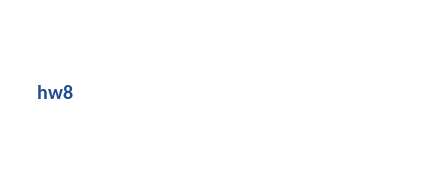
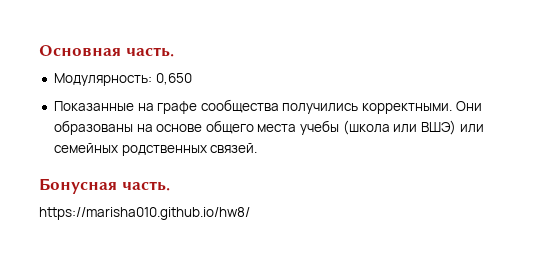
[37,85,73,99] hw8 -> [39,45,174,57] [53,73,192,86] [53,99,482,114] [53,120,484,135] [53,143,258,156] [39,178,170,194] [39,207,250,220] Основная часть. // Модулярность: 0,650 // Показанные на графе сообщества получились корректными. Они образованы на основе общего места учебы (школа или ВШЭ) или семейных родственных связей. // Бонусная часть. // https://marisha010.github.io/hw8/

